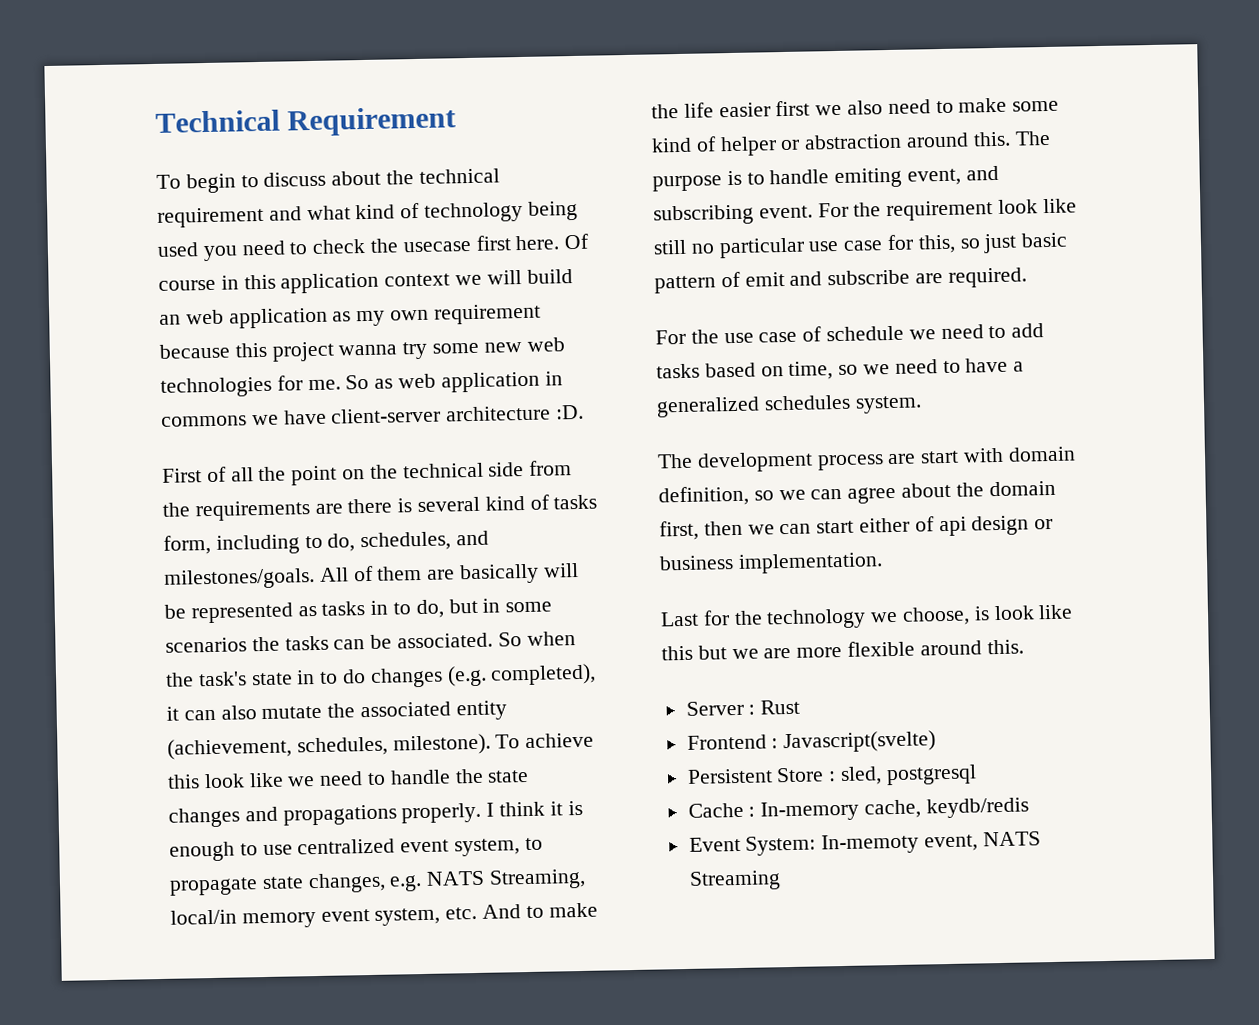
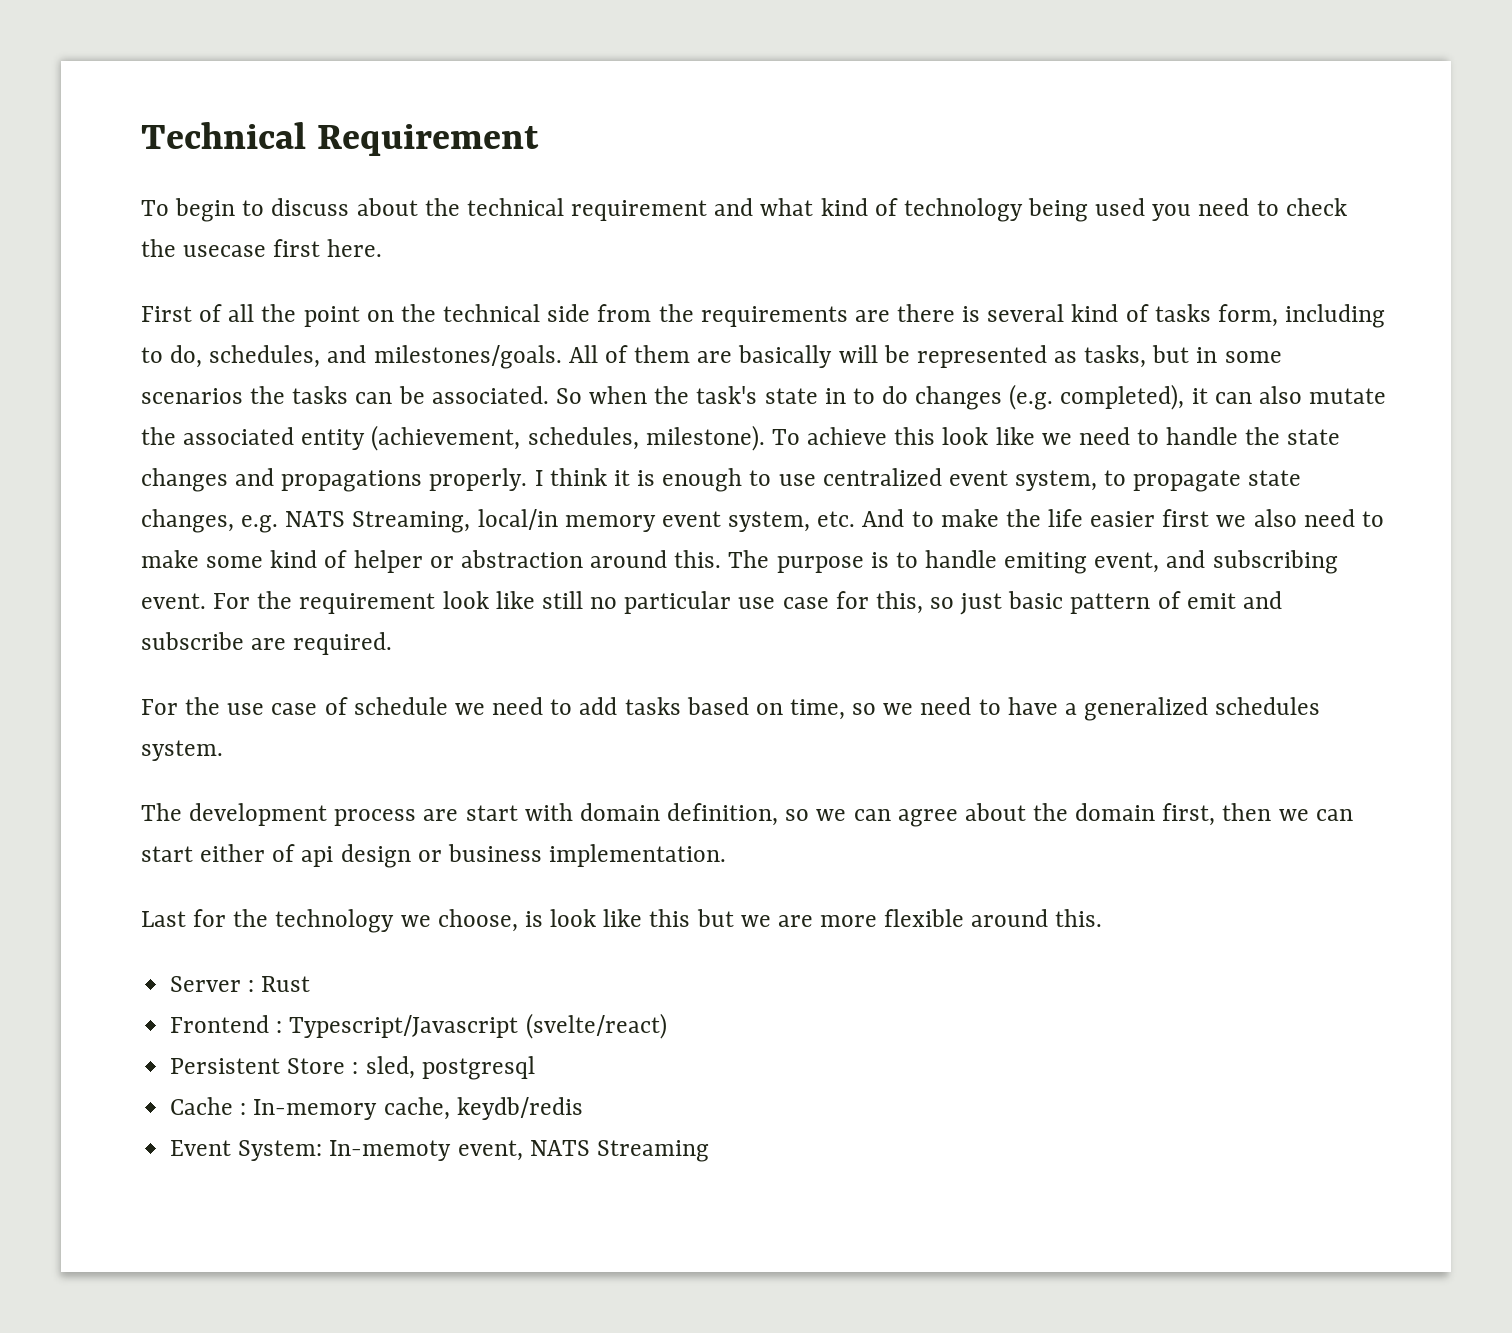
[564,233,590,250] [158,269,573,294] [159,303,541,329] [159,337,565,362] [160,371,563,398] [161,404,585,427] Of course in this application context we will build an web application as my own requirement because this project wanna try some new web technologies for me. So as web application in commons we have client-server architecture :D. -> (383, 248) none
[321,599,444,619] tasks in to do, -> [1084,345,1147,368] tasks,
[783,730,937,754] Javascript(svelte) -> [289,1013,667,1039] Typescript/Javascript (svelte/react)

